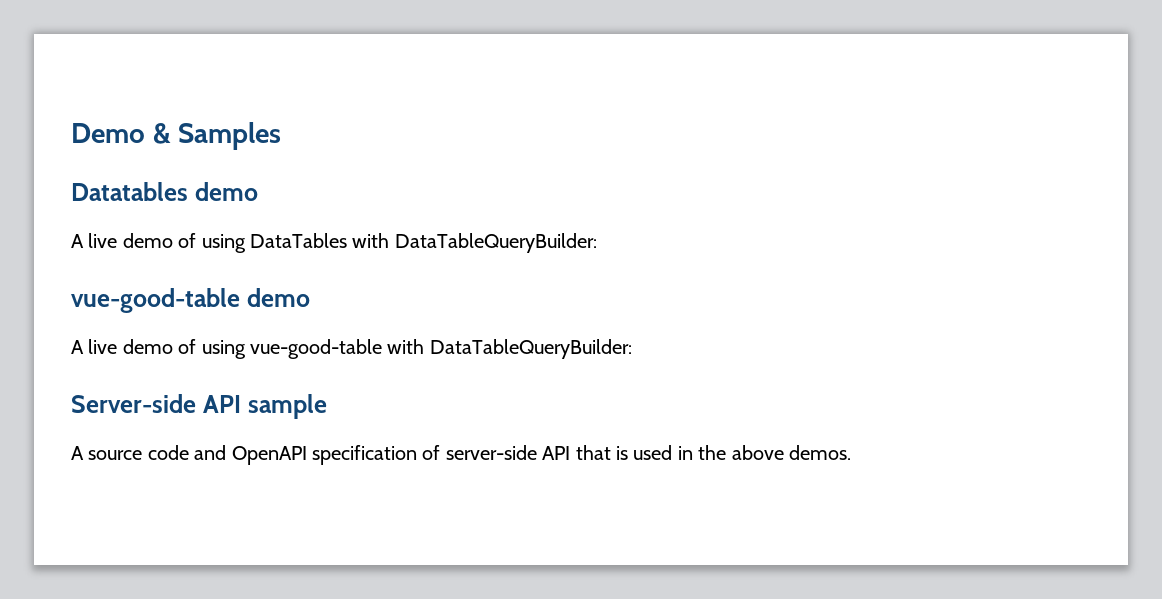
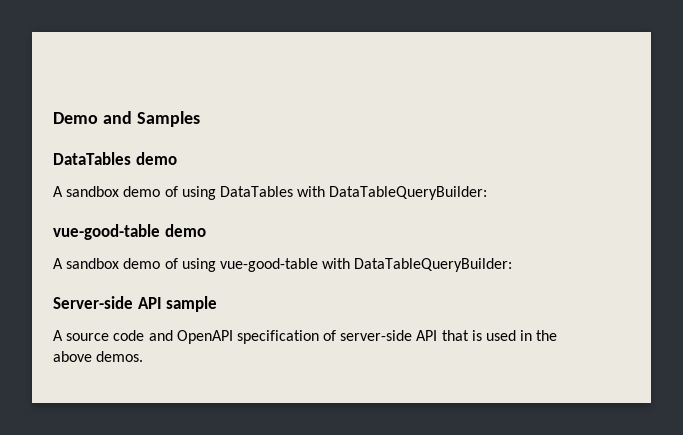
[152,123,171,144] & -> [102,111,132,124] and
[71,182,258,201] [71,233,118,248] Datatables demo // A live -> [53,152,177,165] [53,186,120,197] DataTables demo // A sandbox
[88,339,118,354] live -> [66,258,120,269] sandbox

